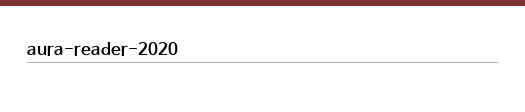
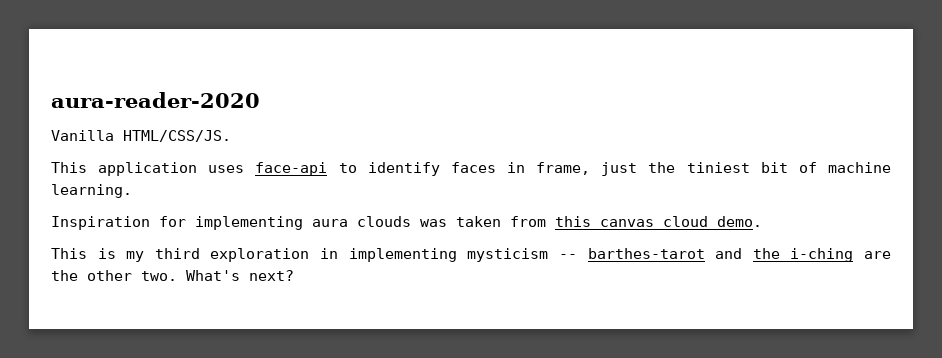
(178, 49) none -> [51,130,231,142] [51,162,891,176] [51,184,132,198] [51,216,762,230] [51,248,892,262] [51,270,294,281] // Vanilla HTML/CSS/JS. // This application uses face-api to identify faces in frame, just the tiniest bit of machine learning. // Inspiration for implementing aura clouds was taken from this canvas cloud demo. // This is my third exploration in implementing mysticism -- barthes-tarot and the i-ching are the other two. What's next?

